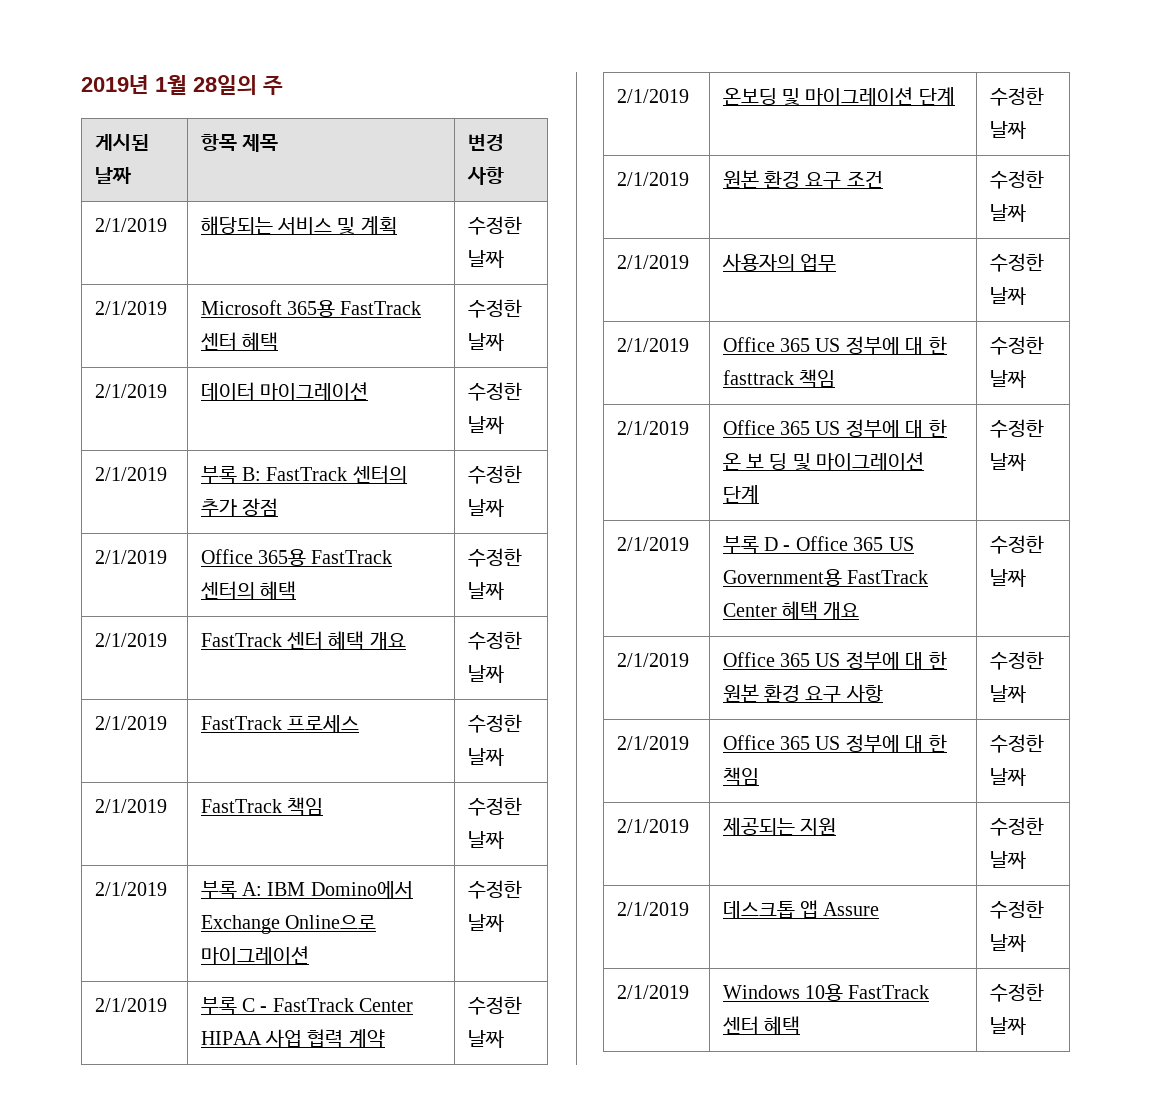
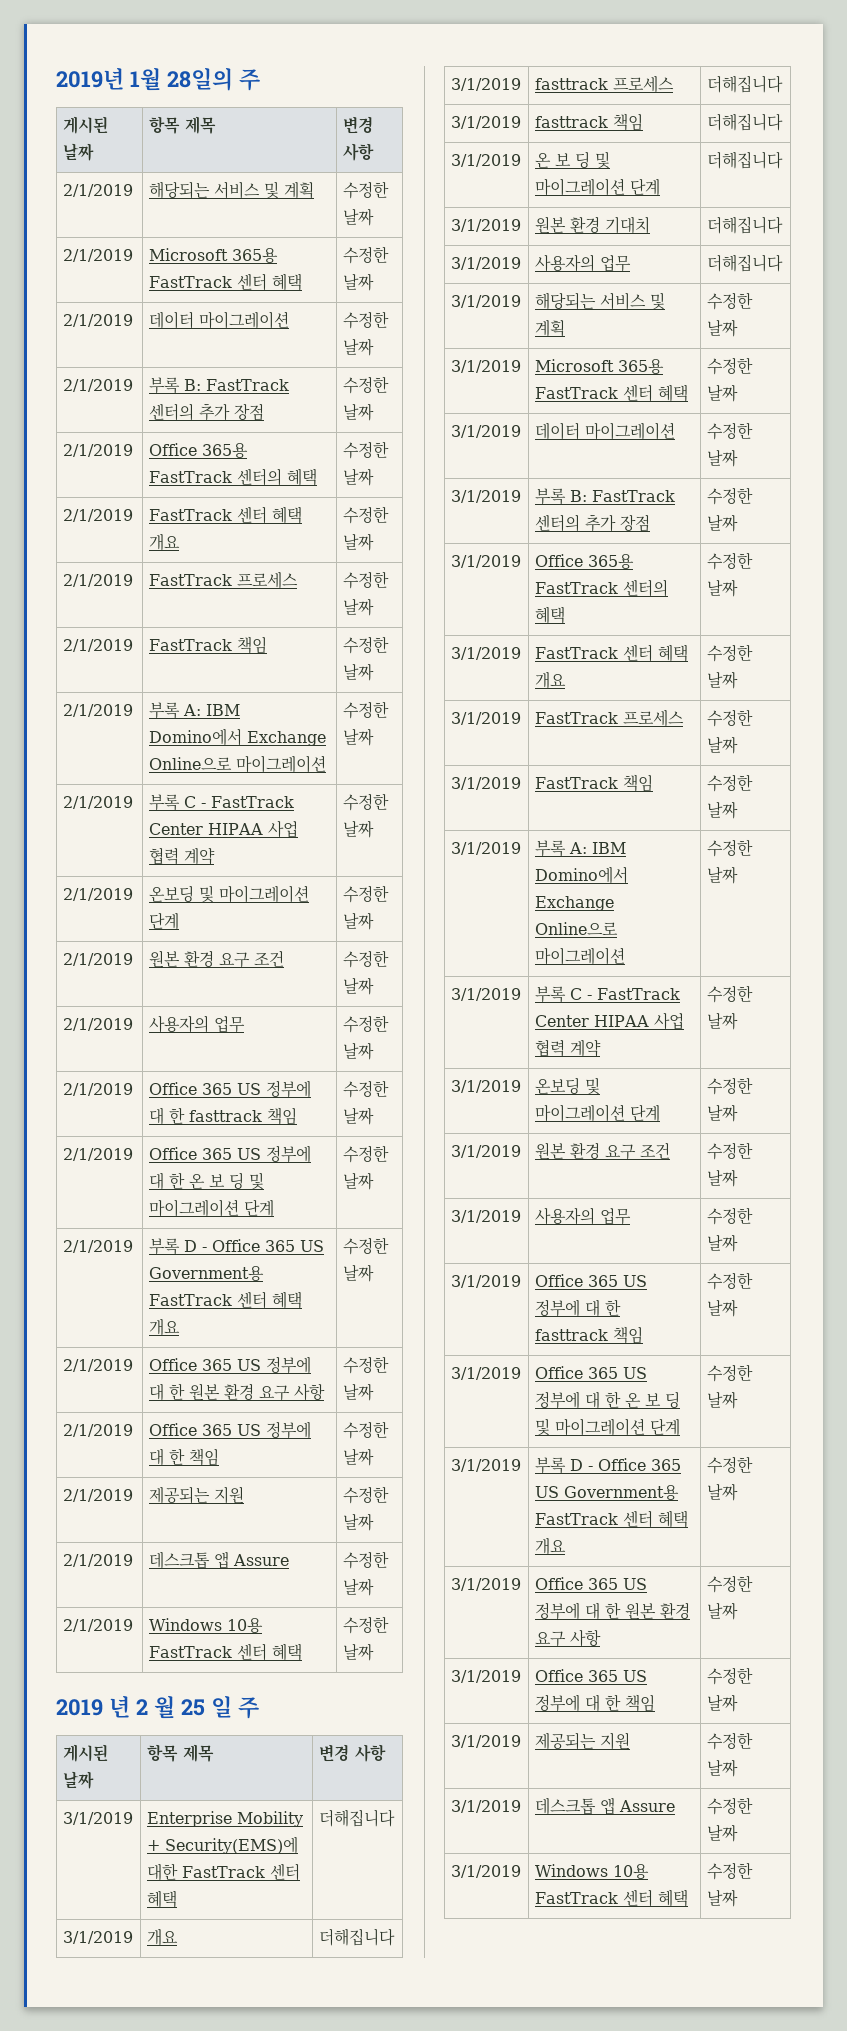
[722,603,777,617] Center -> [236,1291,267,1309] 센터
(1026, 1026) none -> [56,1695,259,1719] [62,1744,108,1762] [62,1771,94,1789] [146,1744,214,1762] [318,1744,386,1762] [62,1812,133,1825] [146,1811,303,1827] [146,1836,298,1854] [146,1863,300,1881] [146,1890,177,1908] [318,1809,395,1827] [62,1931,133,1944] [146,1928,178,1946] [318,1928,395,1946] [450,78,521,91] [534,75,674,93] [706,75,783,93] [450,116,521,129] [534,113,643,131] [706,113,783,131] [450,154,521,167] [534,151,610,169] [534,178,660,196] [706,151,783,169] [450,219,521,232] [534,216,650,234] [706,216,783,234] [450,257,521,270] [534,254,631,272] [706,254,783,272] [450,295,521,308] [534,292,665,310] [534,319,565,337] [706,292,753,310] [706,319,738,337] [450,360,521,373] [534,359,664,374] [534,384,688,402] [706,357,753,375] [706,384,738,402] [450,425,521,438] [534,422,675,440] [706,422,753,440] [706,449,738,467] [450,490,521,503] [534,488,675,505] [534,514,650,532] [706,487,753,505] [706,514,738,532] [450,555,521,568] [534,554,634,569] [534,579,668,597] [534,606,565,624] [706,552,753,570] [706,579,738,597] [450,647,521,660] [534,644,688,662] [534,671,566,689] [706,644,753,662] [706,671,738,689] [450,712,521,725] [534,709,684,727] [706,709,753,727] [706,736,738,754] [450,777,521,790] [534,774,653,792] [706,774,753,792] [706,801,738,819] [450,842,521,855] [534,840,626,857] [534,866,628,884] [534,896,614,911] [534,922,618,936] [534,947,625,965] [706,839,753,857] [706,866,738,884] [450,988,521,1001] [534,986,680,1003] [534,1012,684,1030] [534,1039,601,1057] [706,985,753,1003] [706,1012,738,1030] [450,1080,521,1093] [534,1077,600,1095] [534,1104,660,1122] [706,1077,753,1095] [706,1104,738,1122] [450,1145,521,1158] [534,1142,670,1160] [706,1142,753,1160] [706,1169,738,1187] [450,1210,521,1223] [534,1207,631,1225] [706,1207,753,1225] [706,1234,738,1252] [450,1275,521,1288] [534,1274,647,1287] [534,1299,621,1317] [534,1326,643,1344] [706,1272,753,1290] [706,1299,738,1317] [450,1367,521,1380] [534,1366,647,1379] [534,1391,680,1409] [534,1418,680,1436] [706,1364,753,1382] [706,1391,738,1409] [450,1459,521,1472] [534,1457,681,1474] [534,1485,679,1500] [534,1510,688,1528] [534,1537,566,1555] [706,1456,753,1474] [706,1483,738,1501] [450,1578,521,1591] [534,1577,647,1590] [534,1602,690,1620] [534,1629,601,1647] [706,1575,753,1593] [706,1602,738,1620] [450,1670,521,1683] [534,1669,647,1682] [534,1694,655,1712] [706,1667,753,1685] [706,1694,738,1712] [450,1735,521,1748] [534,1732,630,1750] [706,1732,753,1750] [706,1759,738,1777] [450,1800,521,1813] [534,1797,675,1815] [706,1797,753,1815] [706,1824,738,1842] [450,1865,521,1878] [534,1864,649,1879] [534,1889,688,1907] [706,1862,753,1880] [706,1889,738,1907] // 2019 년 2 월 25 일 주 // 게시된 날짜 | 항목 제목 | 변경 사항 // 3/1/2019 | Enterprise Mobility + Security(EMS)에 대한 FastTrack 센터 혜택 | 더해집니다 // 3/1/2019 | 개요 | 더해집니다 // 3/1/2019 | fasttrack 프로세스 | 더해집니다 // 3/1/2019 | fasttrack 책임 | 더해집니다 // 3/1/2019 | 온 보 딩 및 마이그레이션 단계 | 더해집니다 // 3/1/2019 | 원본 환경 기대치 | 더해집니다 // 3/1/2019 | 사용자의 업무 | 더해집니다 // 3/1/2019 | 해당되는 서비스 및 계획 | 수정한 날짜 // 3/1/2019 | Microsoft 365용 FastTrack 센터 혜택 | 수정한 날짜 // 3/1/2019 | 데이터 마이그레이션 | 수정한 날짜 // 3/1/2019 | 부록 B: FastTrack 센터의 추가 장점 | 수정한 날짜 // 3/1/2019 | Office 365용 FastTrack 센터의 혜택 | 수정한 날짜 // 3/1/2019 | FastTrack 센터 혜택 개요 | 수정한 날짜 // 3/1/2019 | FastTrack 프로세스 | 수정한 날짜 // 3/1/2019 | FastTrack 책임 | 수정한 날짜 // 3/1/2019 | 부록 A: IBM Domino에서 Exchange Online으로 마이그레이션 | 수정한 날짜 // 3/1/2019 | 부록 C - FastTrack Center HIPAA 사업 협력 계약 | 수정한 날짜 // 3/1/2019 | 온보딩 및 마이그레이션 단계 | 수정한 날짜 // 3/1/2019 | 원본 환경 요구 조건 | 수정한 날짜 // 3/1/2019 | 사용자의 업무 | 수정한 날짜 // 3/1/2019 | Office 365 US 정부에 대 한 fasttrack 책임 | 수정한 날짜 // 3/1/2019 | Office 365 US 정부에 대 한 온 보 딩 및 마이그레이션 단계 | 수정한 날짜 // 3/1/2019 | 부록 D - Office 365 US Government용 FastTrack 센터 혜택 개요 | 수정한 날짜 // 3/1/2019 | Office 365 US 정부에 대 한 원본 환경 요구 사항 | 수정한 날짜 // 3/1/2019 | Office 365 US 정부에 대 한 책임 | 수정한 날짜 // 3/1/2019 | 제공되는 지원 | 수정한 날짜 // 3/1/2019 | 데스크톱 앱 Assure | 수정한 날짜 // 3/1/2019 | Windows 10용 FastTrack 센터 혜택 | 수정한 날짜

